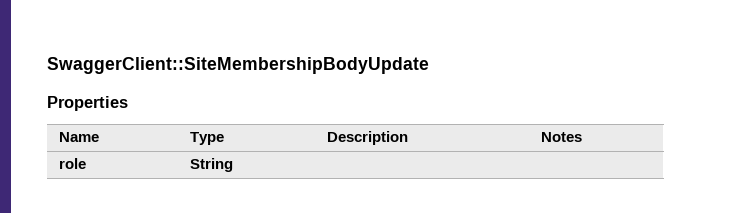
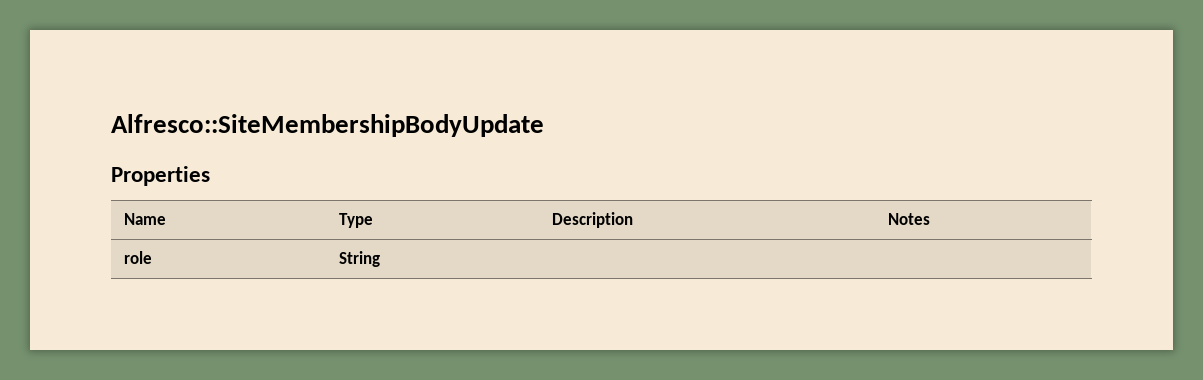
[47,57,429,74] SwaggerClient::SiteMembershipBodyUpdate -> [111,114,544,137] Alfresco::SiteMembershipBodyUpdate

